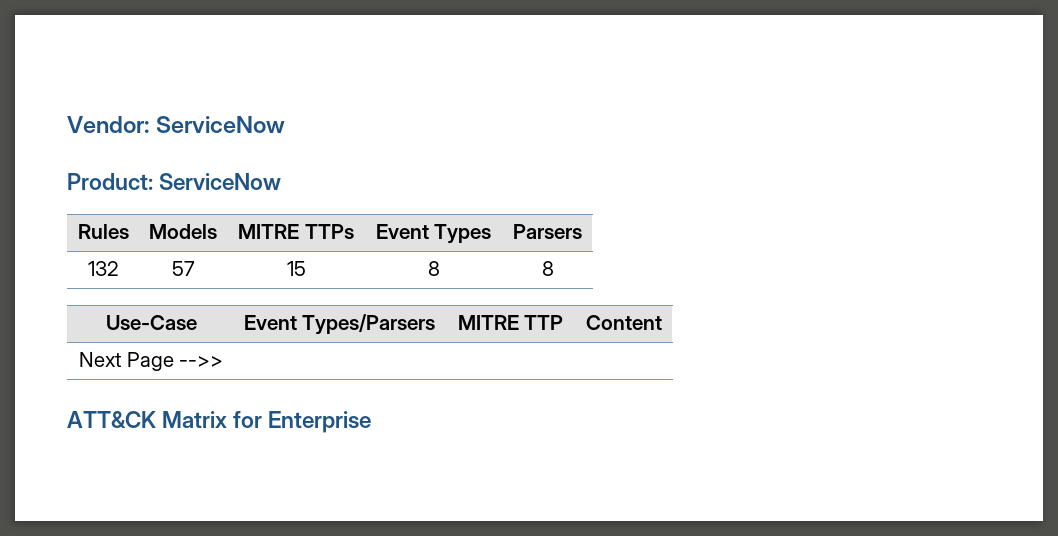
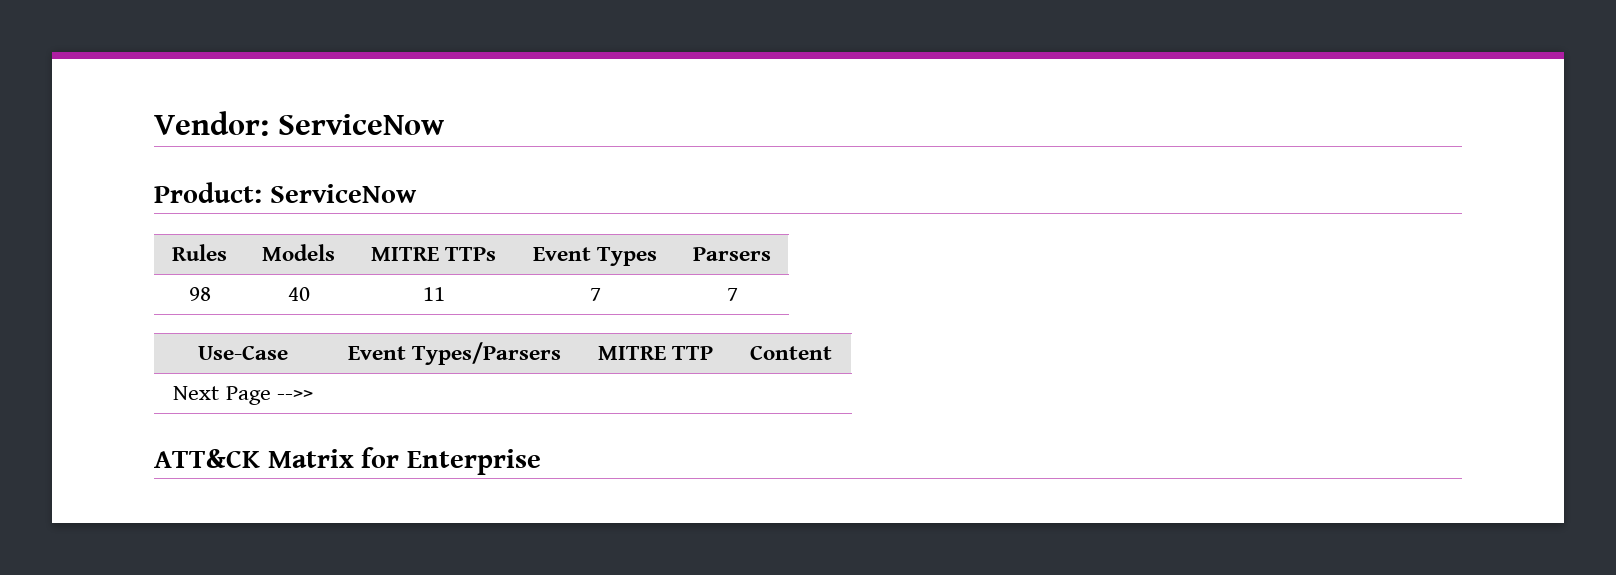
[87,261,119,276] [171,261,195,276] [286,261,306,276] [427,261,440,276] [541,261,554,276] 132 | 57 | 15 | 8 | 8 -> [188,287,211,301] [287,287,310,301] [422,287,445,301] [589,288,601,301] [726,288,738,301] 98 | 40 | 11 | 7 | 7

